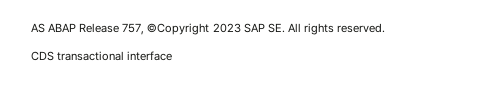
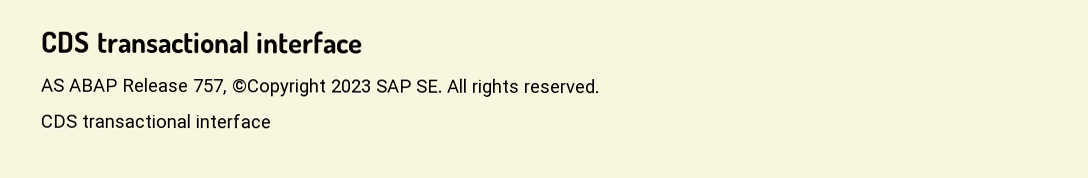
(31, 28) none -> [41,30,364,54] CDS transactional interface //

